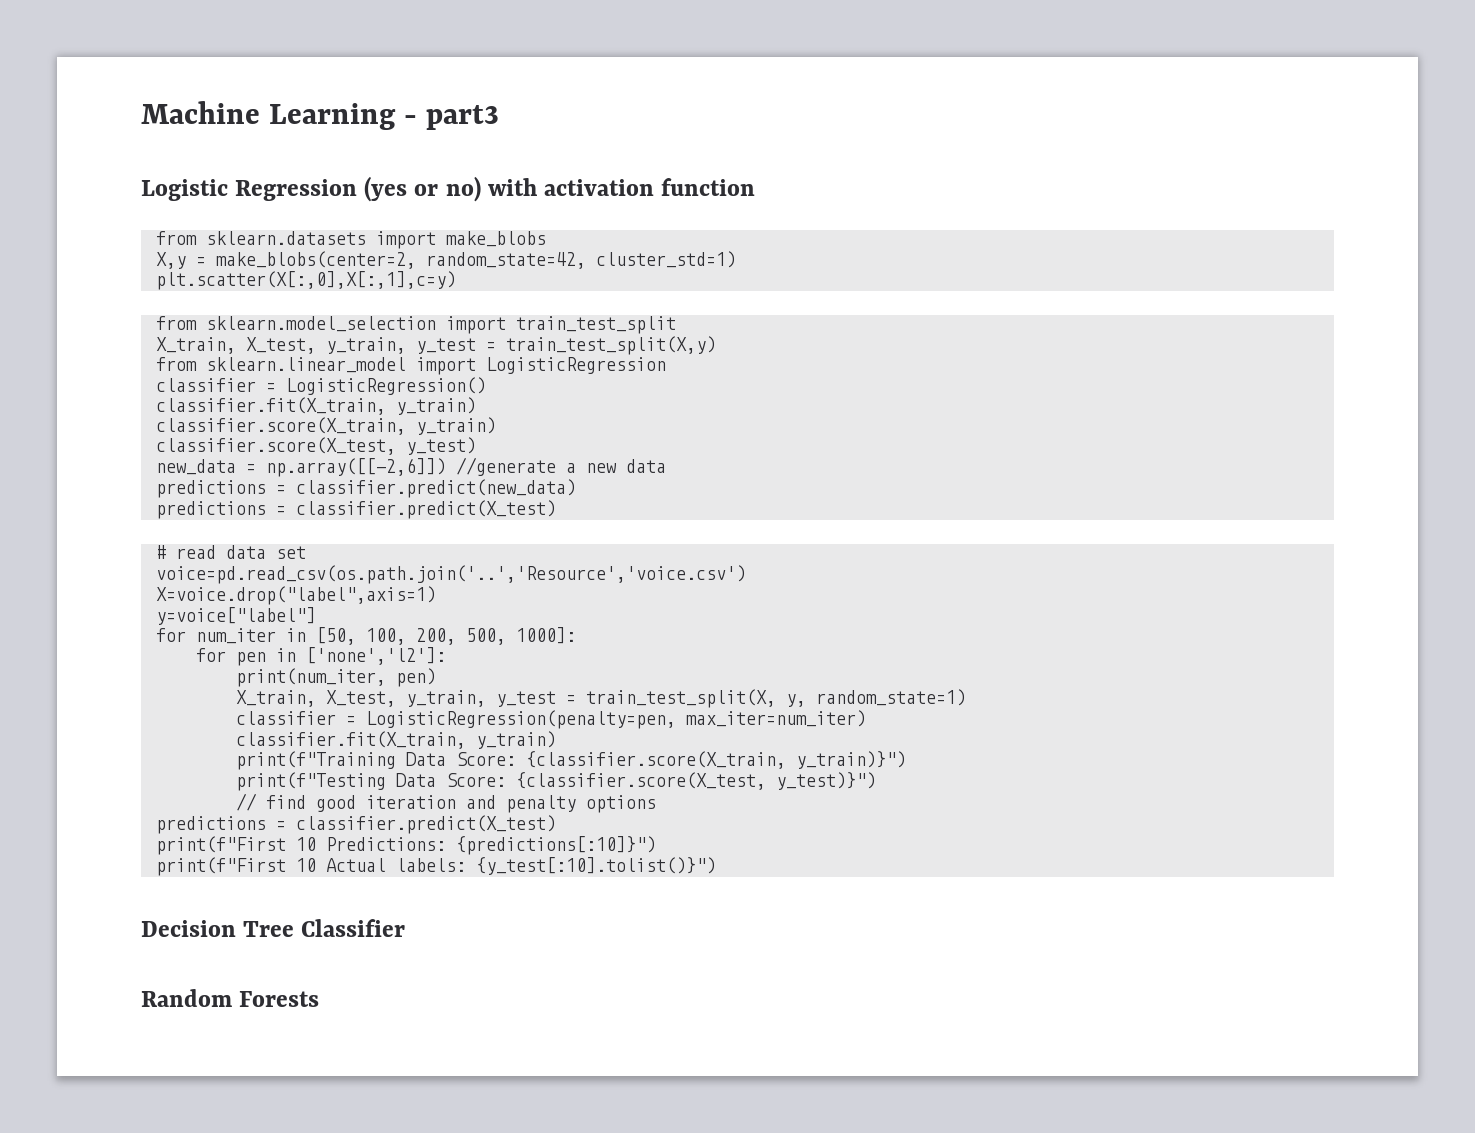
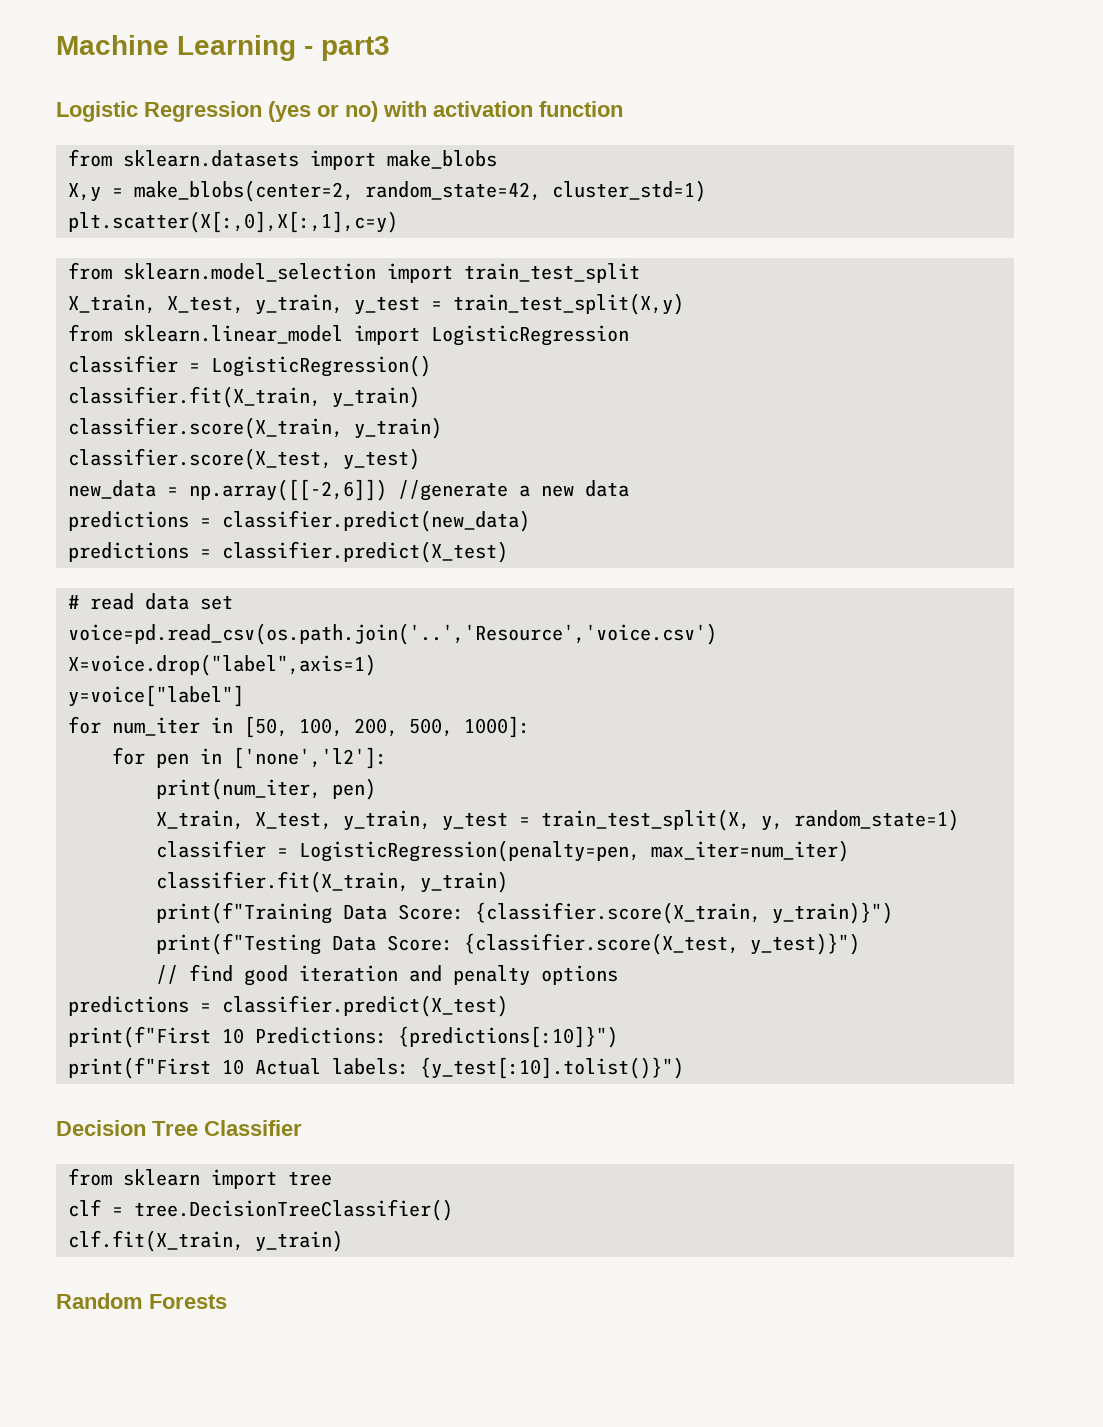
(406, 928) none -> [68,1168,333,1189] [68,1199,454,1221] [68,1230,344,1252] // from sklearn import tree // clf = tree.DecisionTreeClassifier() // clf.fit(X_train, y_train)

